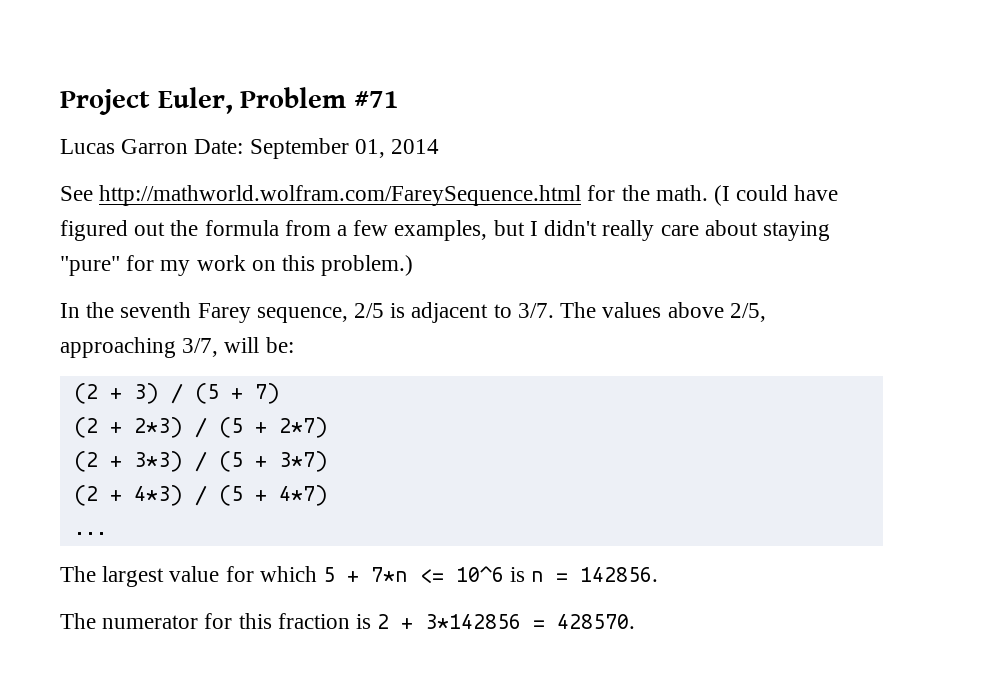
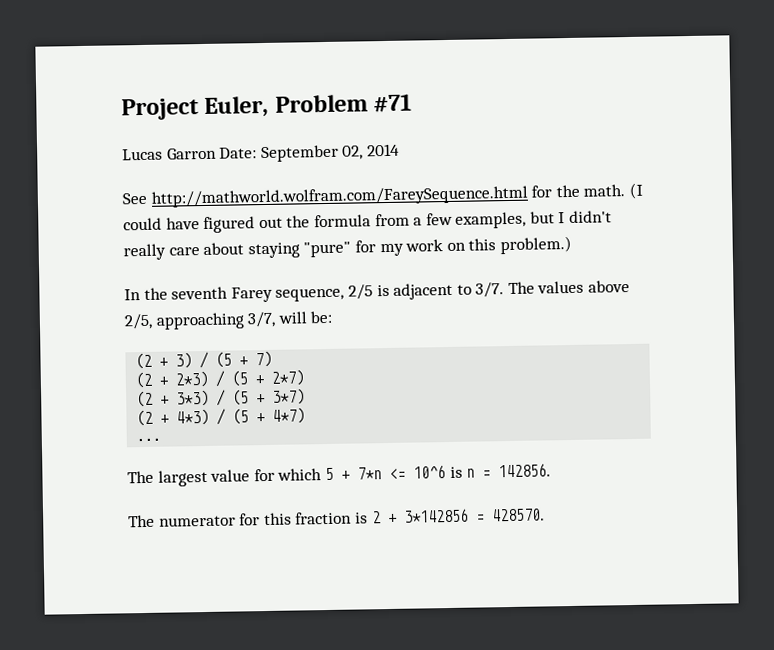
[354,139,385,158] 01, -> [342,145,364,160] 02,

